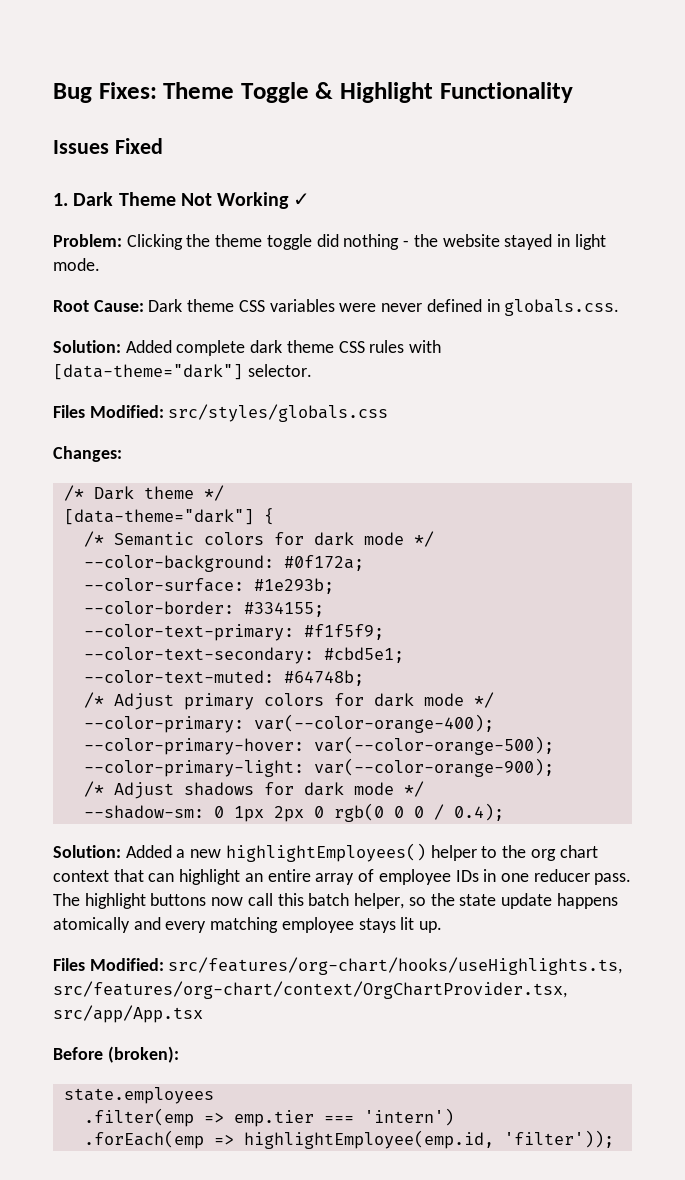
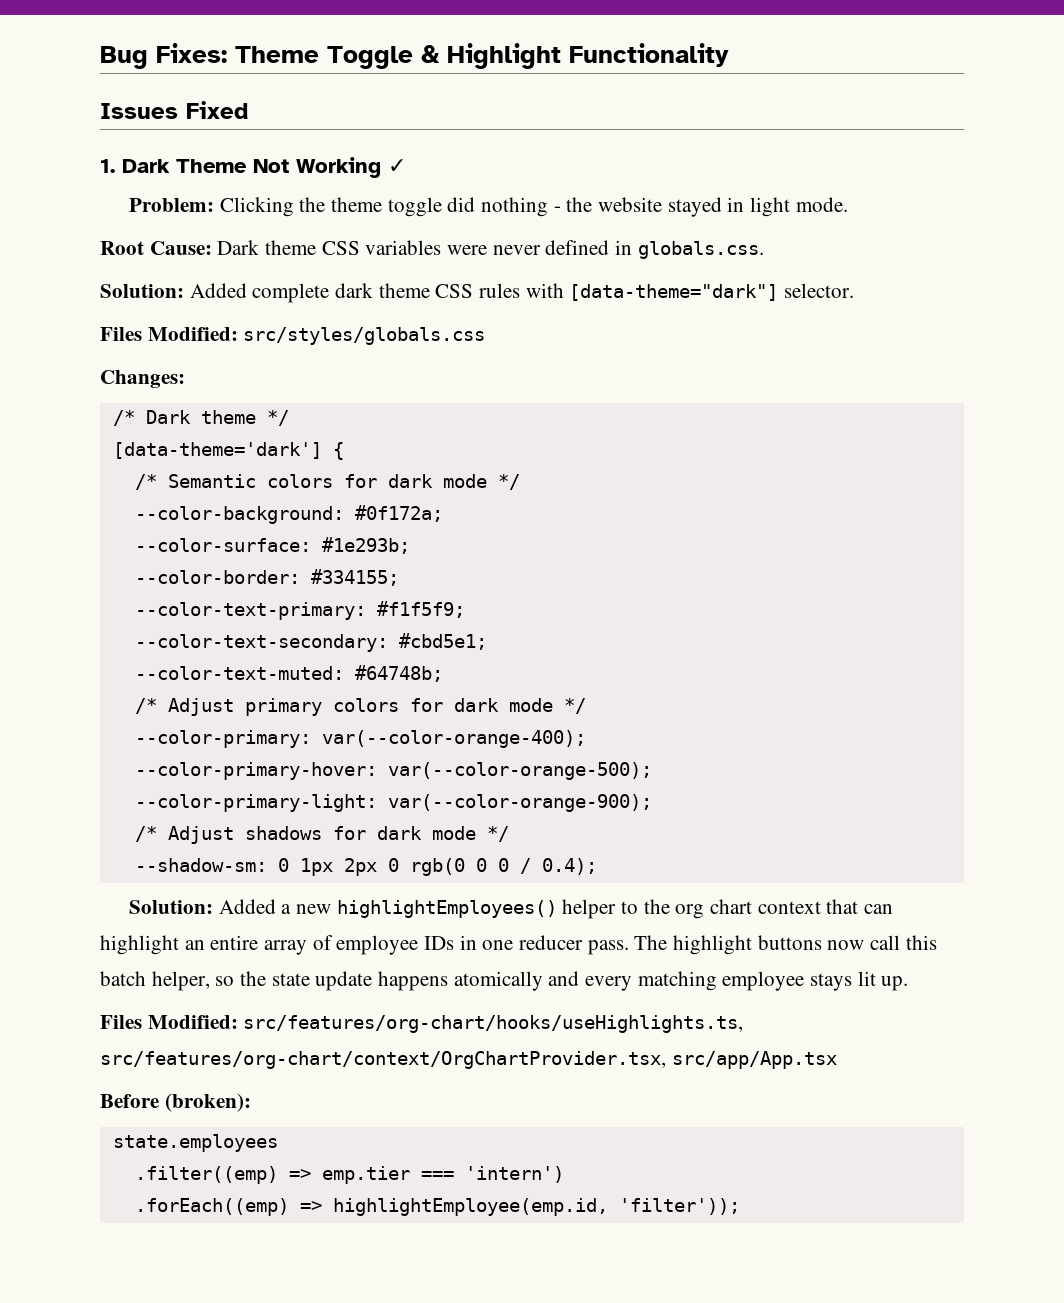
[63,509,254,525] [data-theme="dark"] -> [112,442,322,459] [data-theme='dark']
[83,1108,194,1127] .filter(emp -> [134,1166,278,1184] .filter((emp)
[83,1130,204,1149] .forEach(emp -> [134,1198,289,1216] .forEach((emp)

